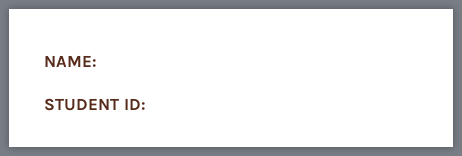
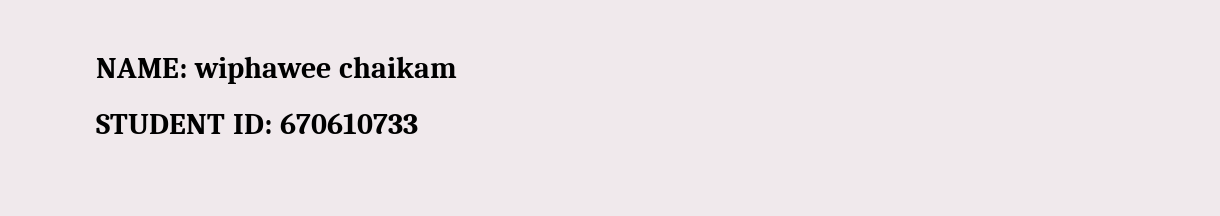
(97, 61) none -> [194,56,458,84] wiphawee chaikam
(146, 104) none -> [280,113,419,134] 670610733

